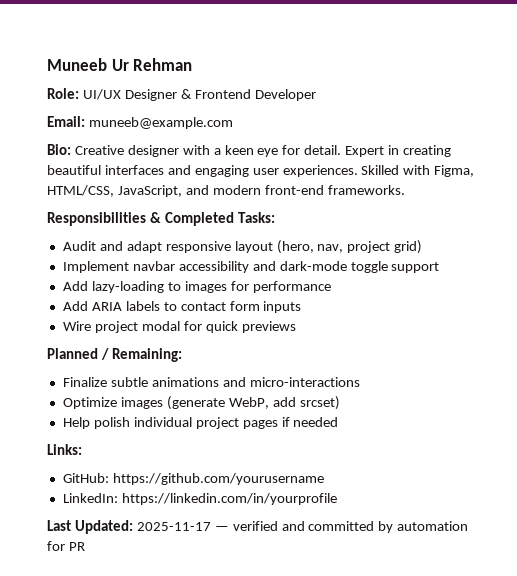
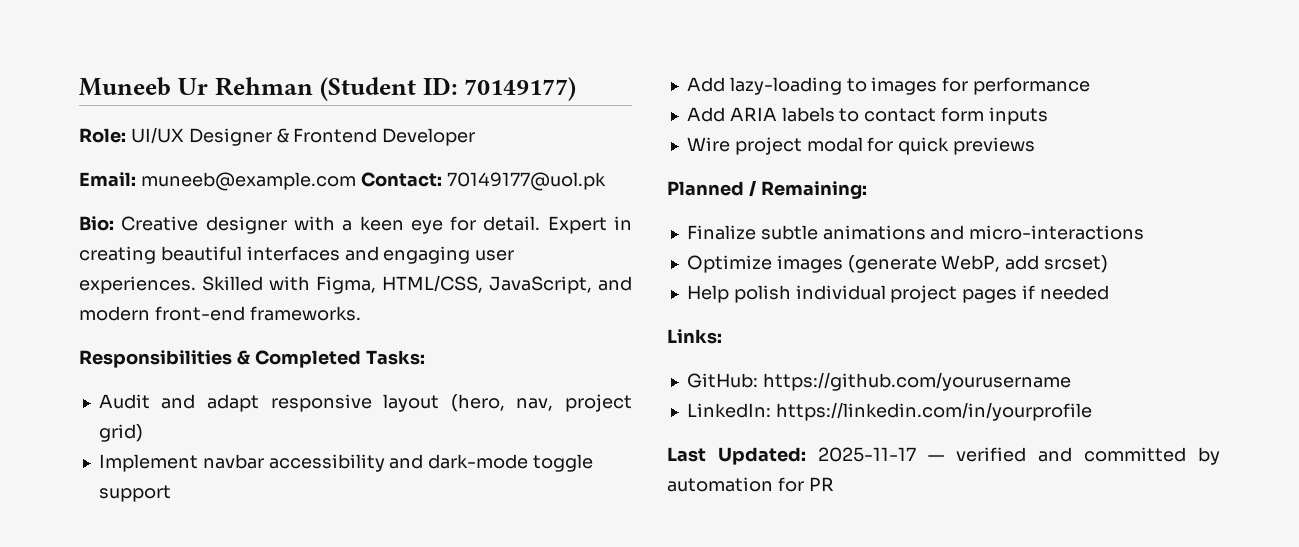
(193, 64) none -> [319,77,577,101] (Student ID: 70149177)
(233, 123) none -> [360,172,606,191] Contact: 70149177@uol.pk

